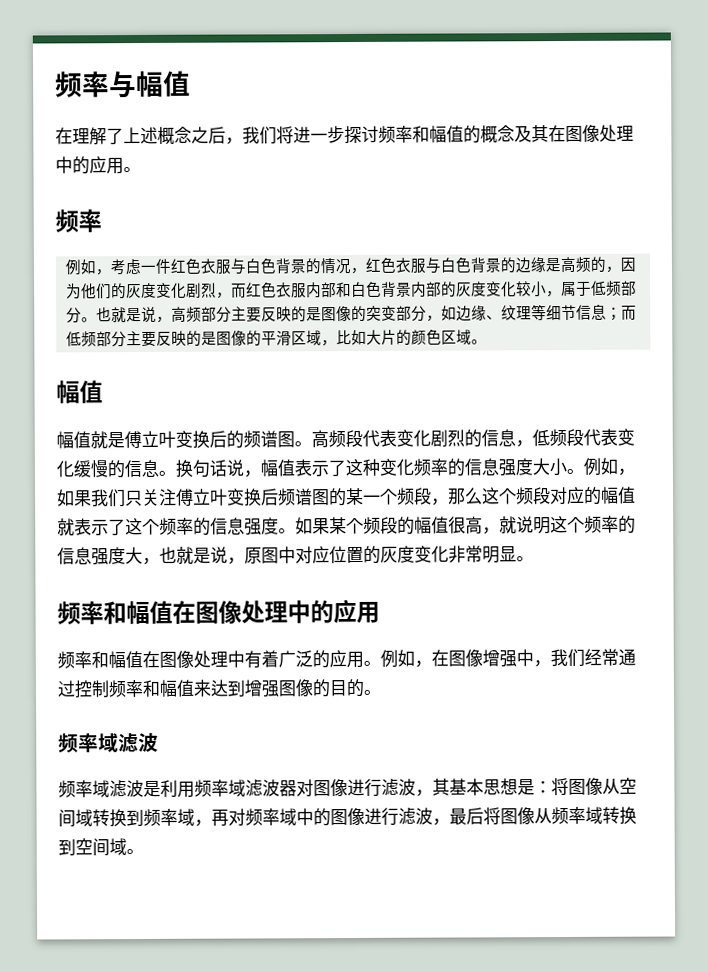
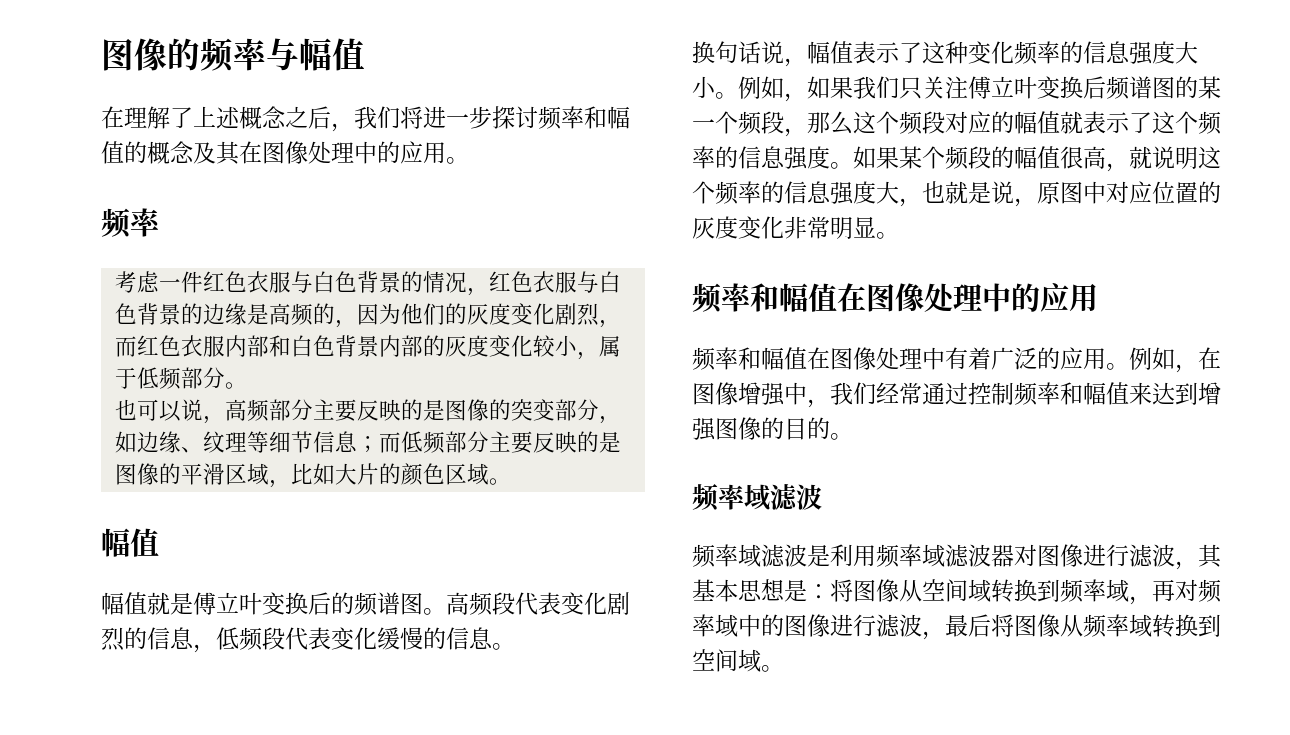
(55, 84) none -> [101,38,200,71] 图像的
[65,259,113,276] 例如， -> (160, 222) none
[96,307,143,323] 也就是 -> [114,399,181,422] // 也可以
(176, 473) none -> (515, 646) //

